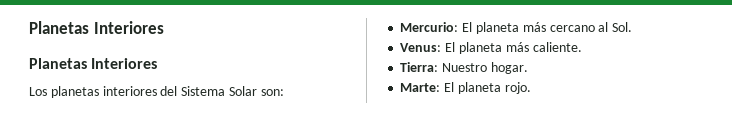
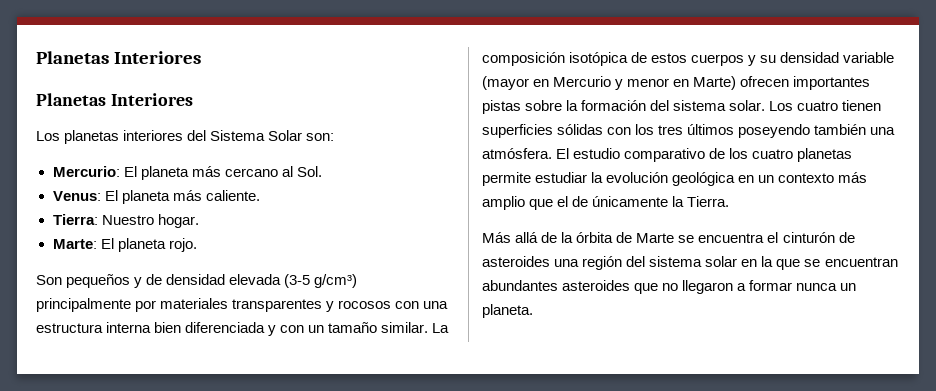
(531, 88) none -> [36,274,358,288] [36,298,449,312] [36,322,450,336] [482,52,895,66] [482,76,871,90] [482,100,882,114] [482,124,896,138] [482,148,853,162] [482,172,868,186] [482,196,730,210] [482,232,855,243] [482,256,898,270] [482,280,857,294] [482,304,533,318] // Son pequeños y de densidad elevada (3-5 g/cm³) principalmente por materiales transparentes y rocosos con una estructura interna bien diferenciada y con un tamaño similar. La composición isotópica de estos cuerpos y su densidad variable (mayor en Mercurio y menor en Marte) ofrecen importantes pistas sobre la formación del sistema solar. Los cuatro tienen superficies sólidas con los tres últimos poseyendo también una atmósfera. El estudio comparativo de los cuatro planetas permite estudiar la evolución geológica en un contexto más amplio que el de únicamente la Tierra. // Más allá de la órbita de Marte se encuentra el cinturón de asteroides una región del sistema solar en la que se encuentran abundantes asteroides que no llegaron a formar nunca un planeta.

